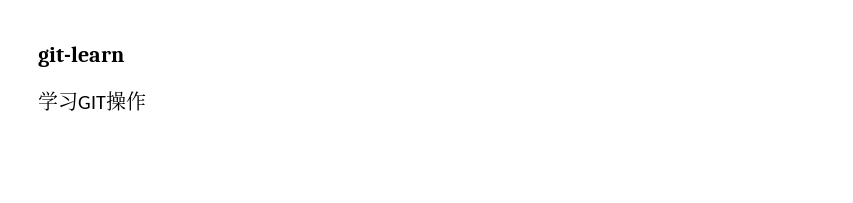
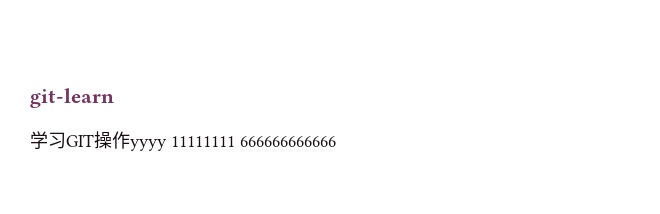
(146, 101) none -> [130,136,336,151] yyyy 11111111 666666666666

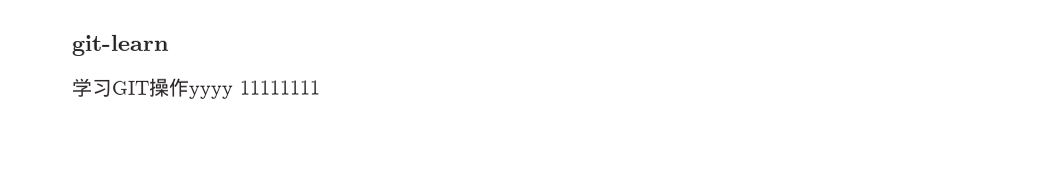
[240,136,336,147] 666666666666 -> (321, 87) none

